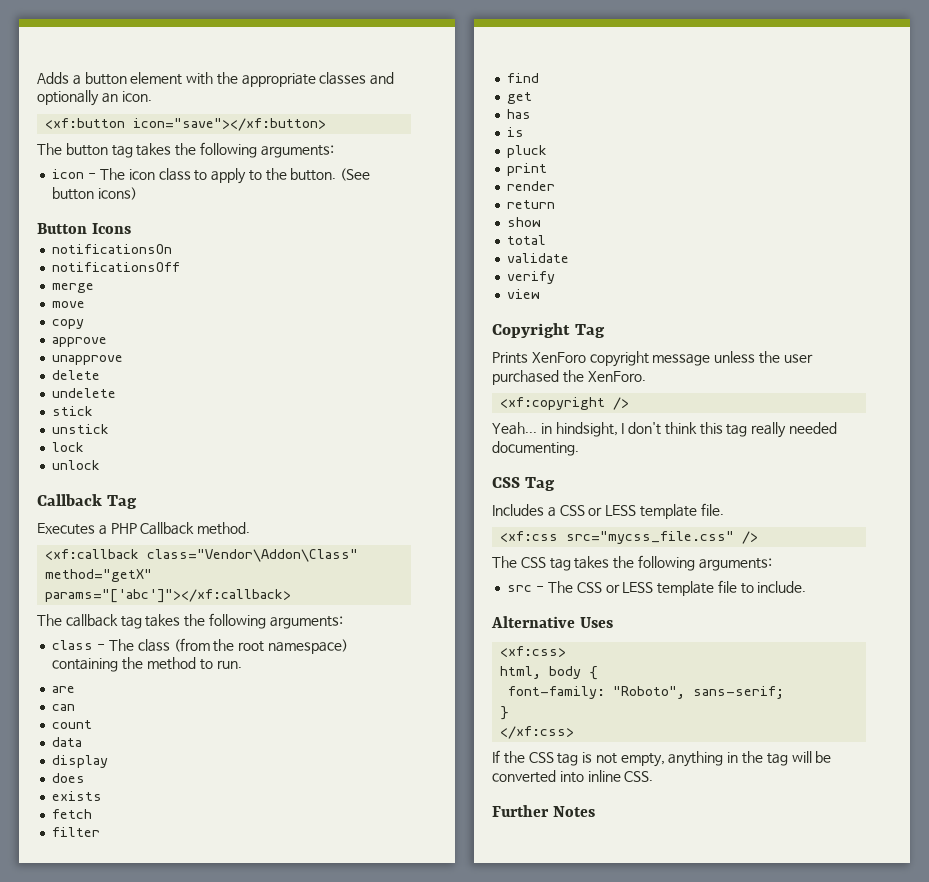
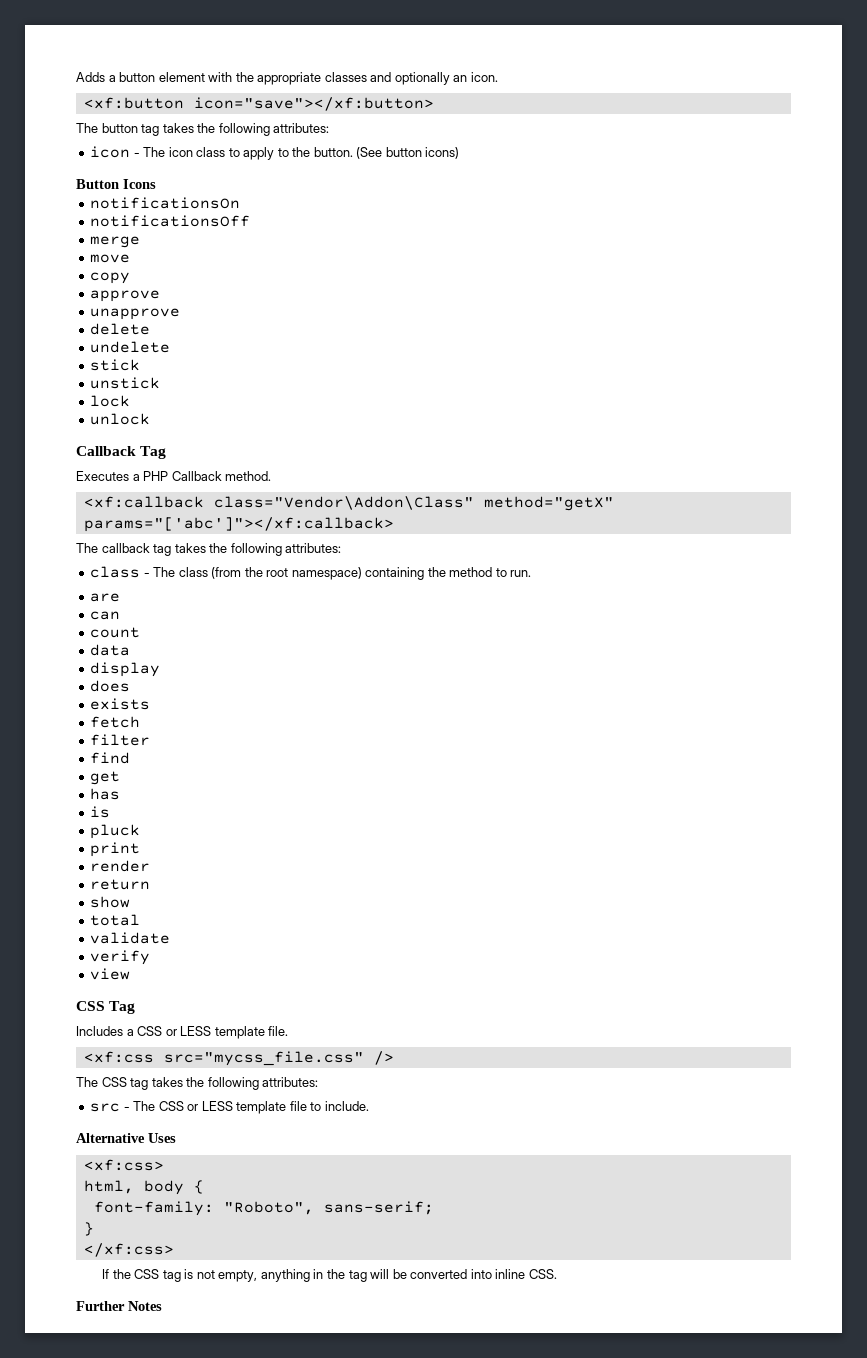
[260,145,334,158] arguments: -> [273,123,330,133] attributes:
[269,616,343,629] arguments: -> [285,543,342,553] attributes:
[492,323,605,338] [492,351,813,367] [492,370,646,385] [500,397,630,410] [492,422,838,438] [492,441,579,456] // Copyright Tag // Prints XenForo copyright message unless the user purchased the XenForo. // <xf:copyright /> // Yeah... in hindsight, I don't think this tag really needed documenting. -> (131, 974) none
[698,558,772,571] arguments: -> [262,1077,319,1087] attributes:

